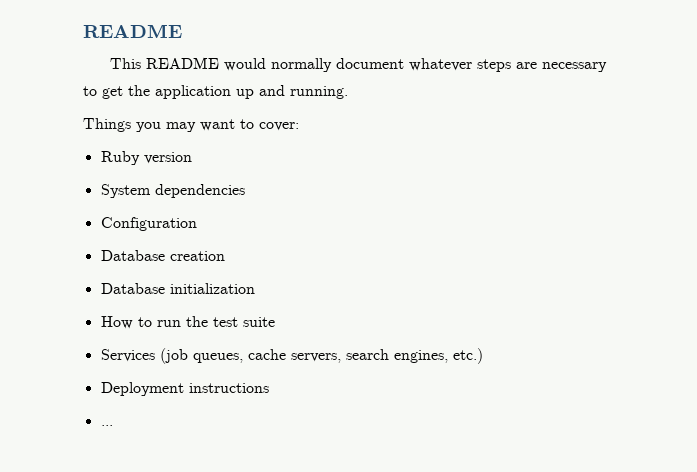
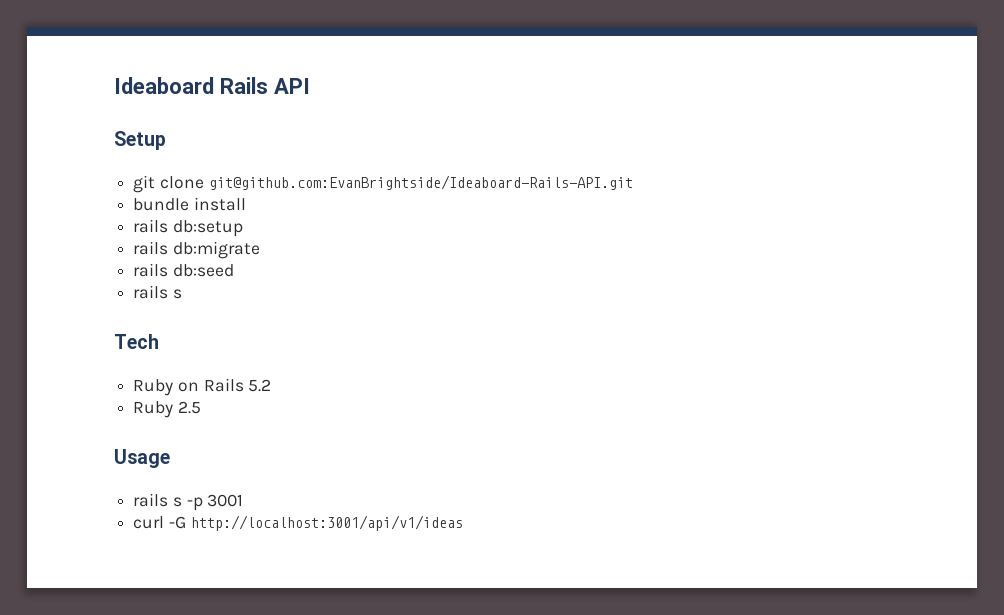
[83,24,182,38] [109,57,607,72] [83,85,348,99] [83,118,299,132] [100,151,192,165] [100,184,245,198] [100,217,197,231] [100,250,225,261] [100,283,255,294] [100,316,275,329] [100,348,483,364] [100,382,269,396] [100,425,113,426] README // This README would normally document whatever steps are necessary to get the application up and running. // Things you may want to cover: // Ruby version // System dependencies // Configuration // Database creation // Database initialization // How to run the test suite // Services (job queues, cache servers, search engines, etc.) // Deployment instructions // ... -> [114,77,310,94] [114,131,166,150] [133,175,633,193] [133,197,246,211] [133,219,243,237] [133,241,260,259] [133,263,234,277] [133,285,182,299] [114,334,159,349] [133,378,272,396] [133,401,201,418] [114,449,170,468] [133,493,244,511] [133,515,463,531] Ideaboard Rails API // Setup // git clone git@github.com:EvanBrightside/Ideaboard-Rails-API.git // bundle install // rails db:setup // rails db:migrate // rails db:seed // rails s // Tech // Ruby on Rails 5.2 // Ruby 2.5 // Usage // rails s -p 3001 // curl -G http://localhost:3001/api/v1/ideas

